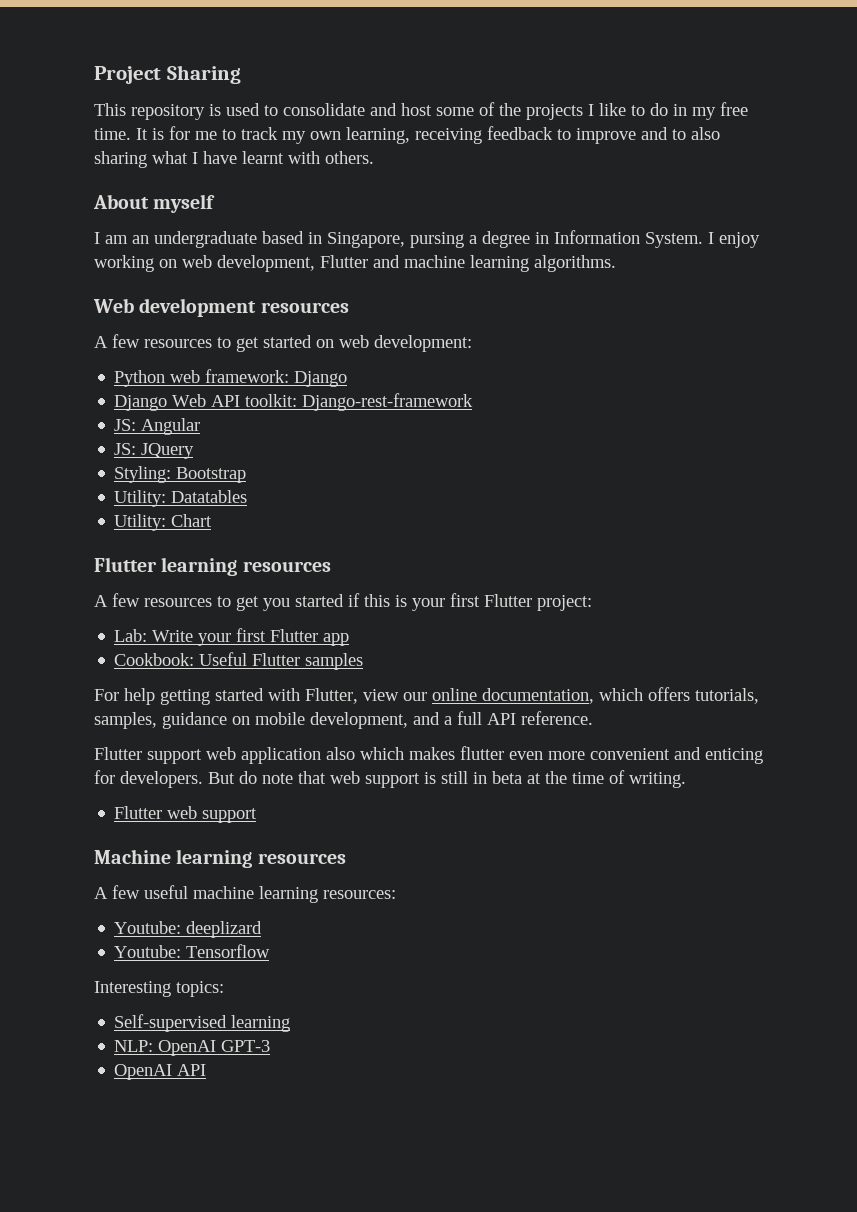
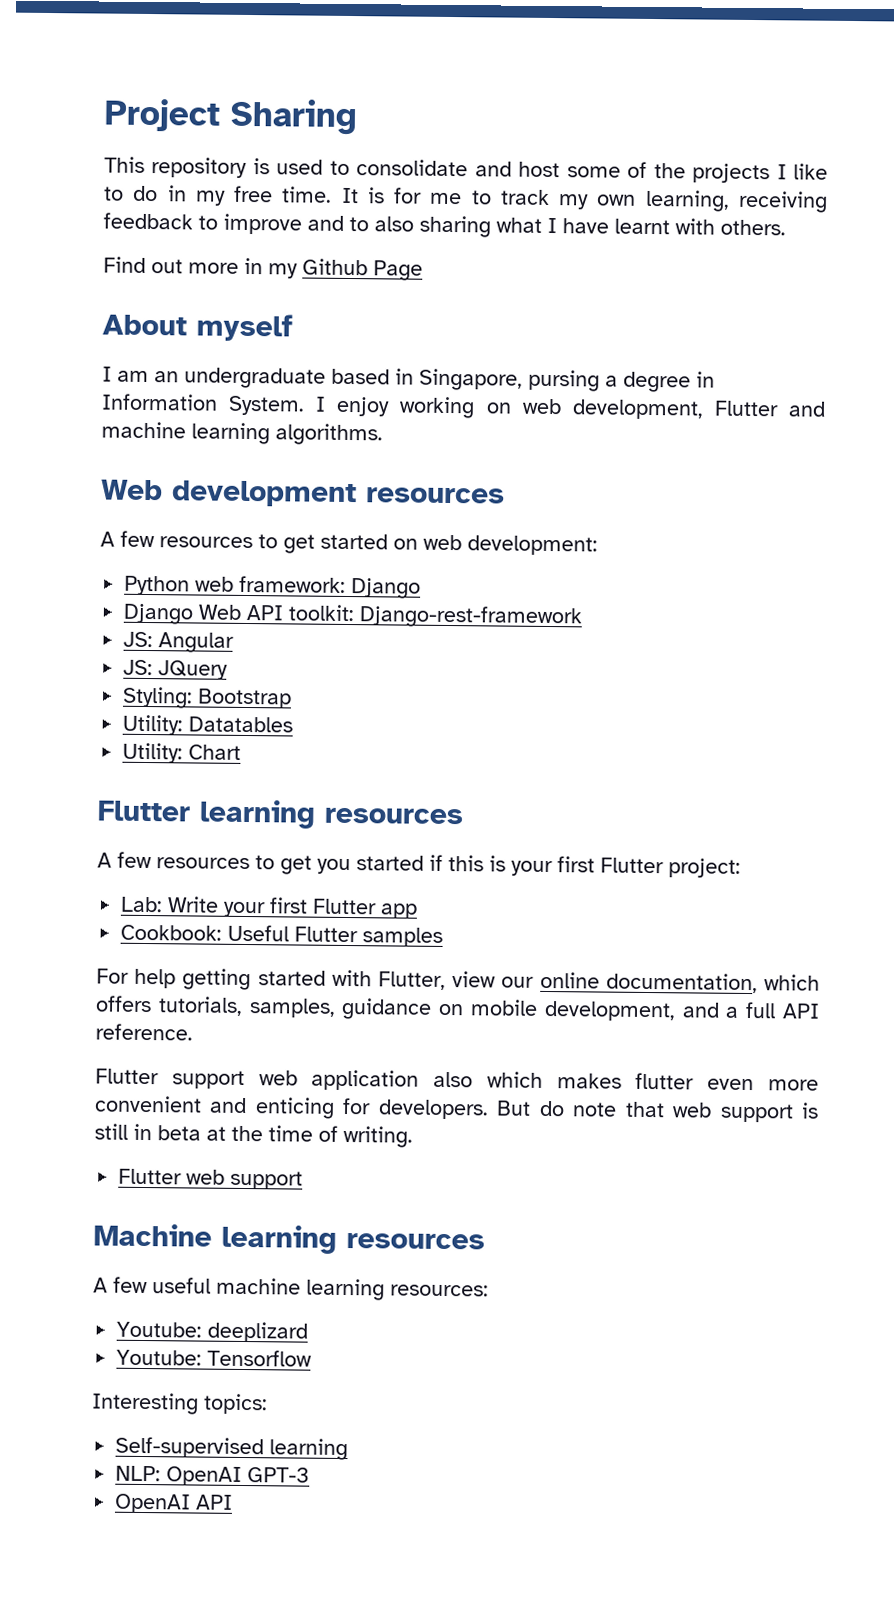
(374, 157) none -> [103,256,423,281] // Find out more in my Github Page

